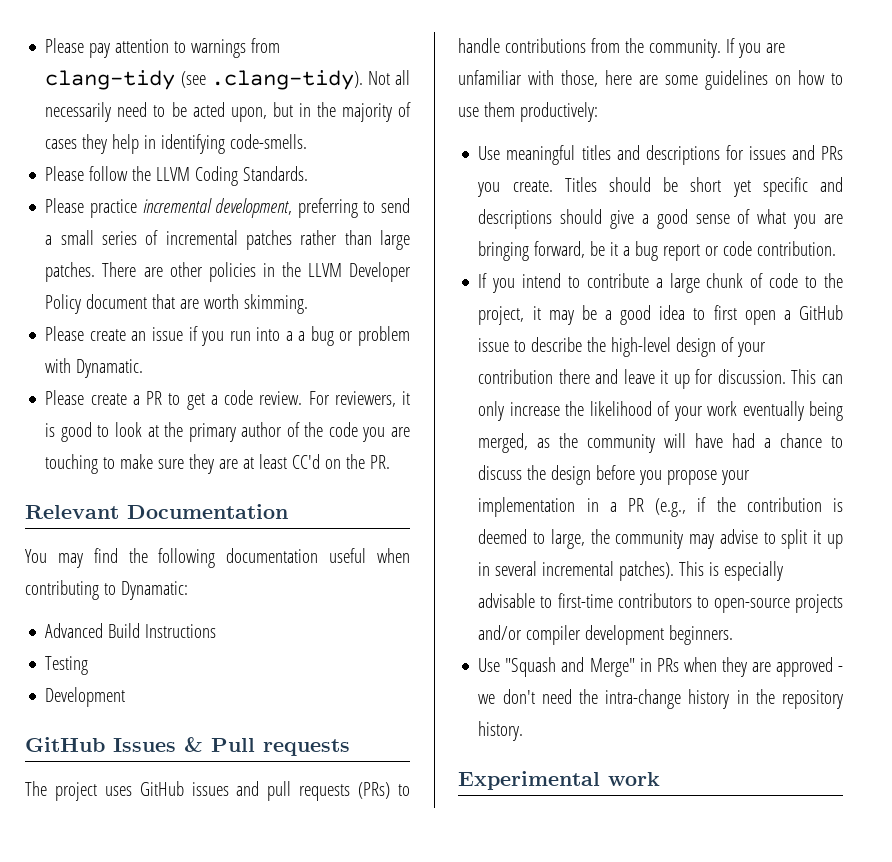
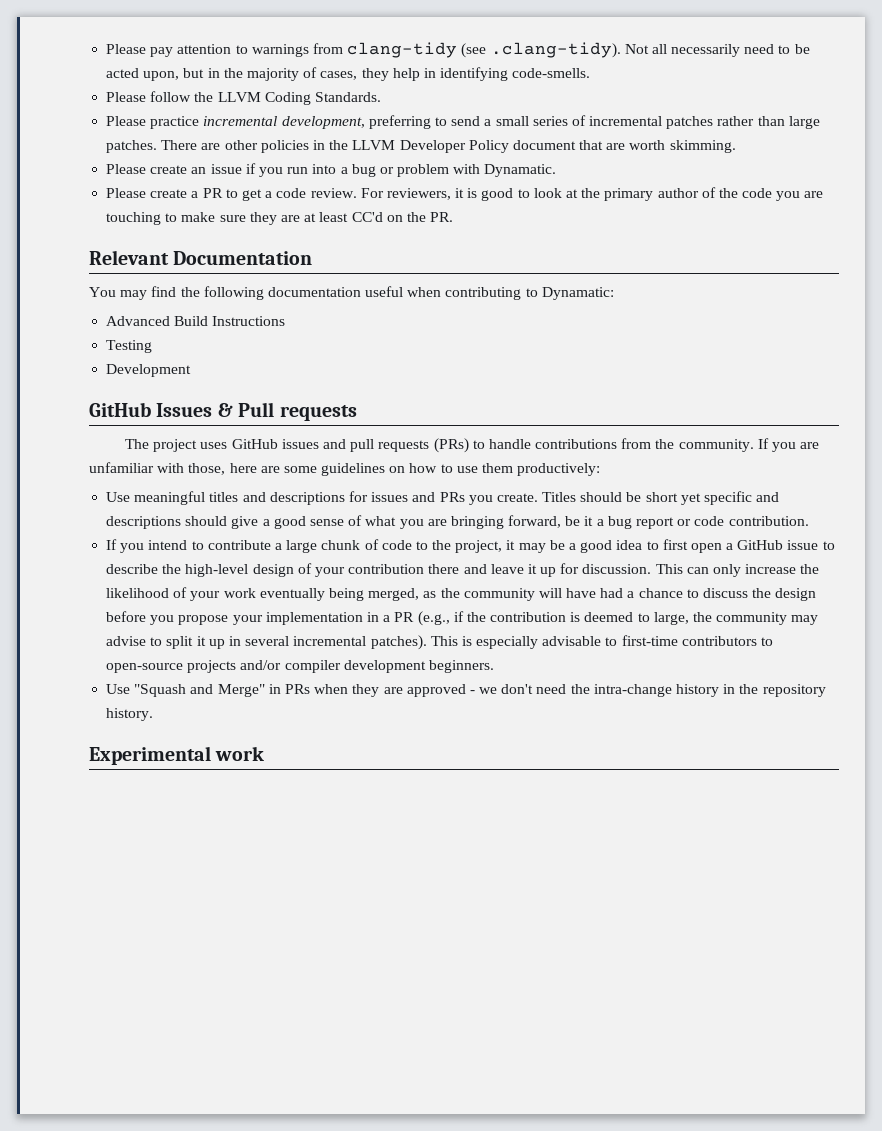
[45,139,78,149] cases -> [320,71,358,80] cases,
[298,331,306,341] a -> (348, 170) none

